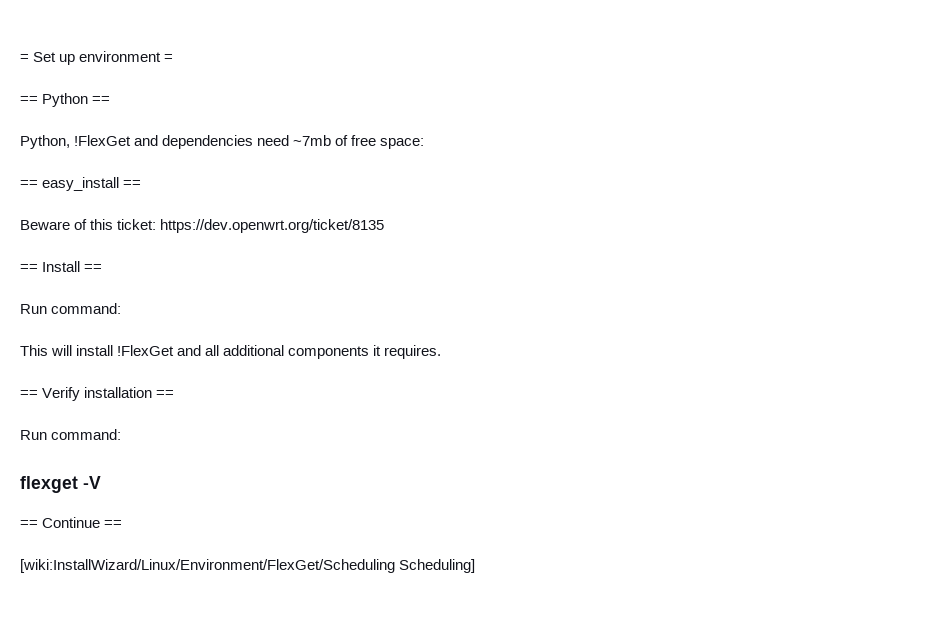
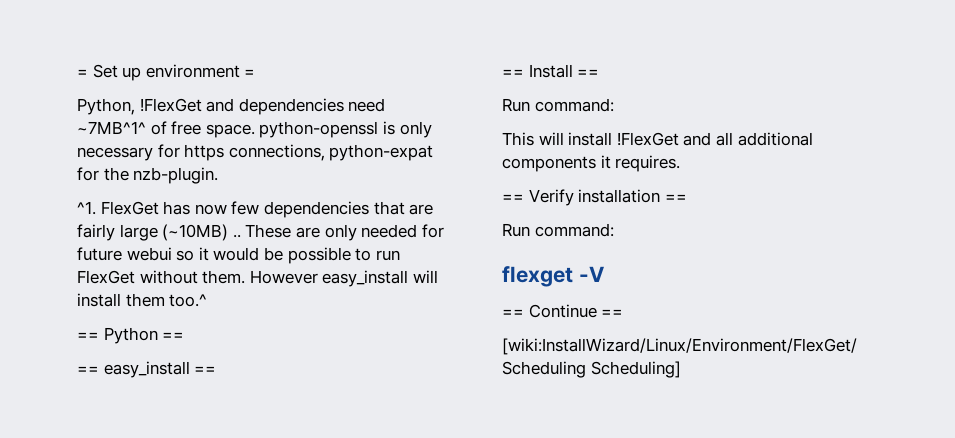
[20,93,111,107] // == Python == -> (256, 73) none
[293,135,332,146] ~7mb -> [77,121,146,134] ~7MB^1^
[380,138,425,149] [20,177,142,191] [20,219,385,233] space: // == easy_install == // Beware of this ticket: https://dev.openwrt.org/ticket/8135 -> [205,121,432,138] [77,144,434,161] [77,167,219,184] [77,201,434,218] [77,224,444,241] [77,247,400,264] [77,270,438,287] [77,293,208,307] [77,327,185,344] [77,361,217,378] space. python-openssl is only necessary for https connections, python-expat for the nzb-plugin. // ^1. FlexGet has now few dependencies that are fairly large (~10MB) .. These are only needed for future webui so it would be possible to run FlexGet without them. However easy_install will install them too.^ // == Python == // == easy_install ==

